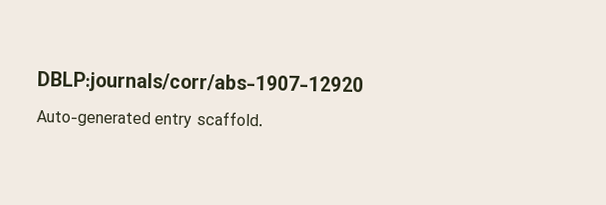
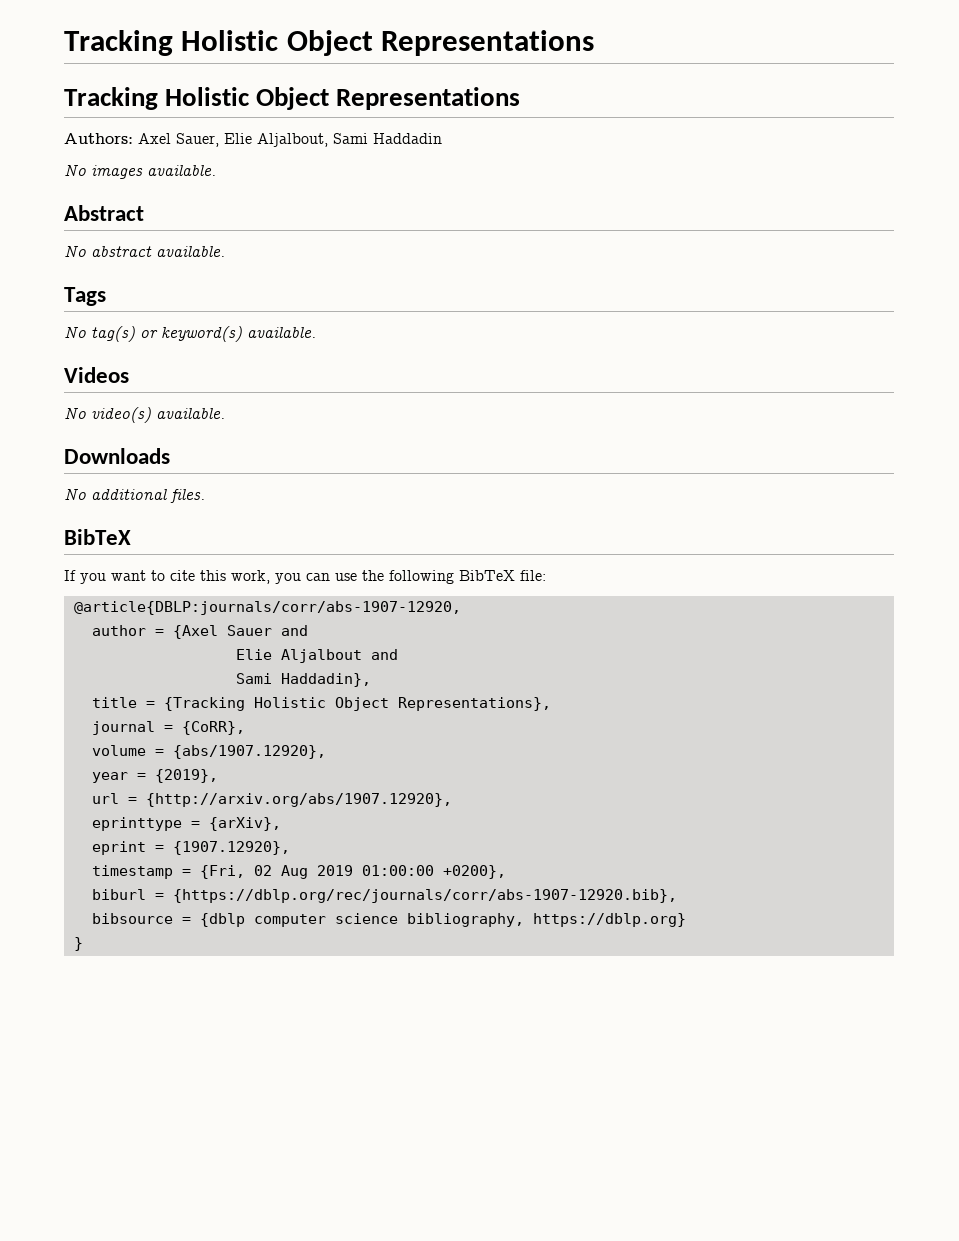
[37,71,364,97] [36,110,263,128] DBLP:journals/corr/abs-1907-12920 // Auto-generated entry scaffold. -> [64,30,595,56] [64,87,521,110] [64,133,442,147] [64,164,216,179] [64,205,144,221] [64,245,225,257] [64,287,106,306] [64,326,316,342] [64,367,129,383] [64,407,225,423] [64,448,170,464] [64,488,205,503] [64,529,131,545] [64,570,546,584] [73,601,461,615] [91,625,308,639] [235,649,398,663] [235,673,371,687] [91,697,551,711] [91,721,245,735] [91,745,326,759] [91,769,218,783] [91,793,452,807] [91,817,281,831] [91,841,290,855] [91,865,506,879] [91,889,677,903] [91,913,686,927] [73,937,83,951] Tracking Holistic Object Representations // Tracking Holistic Object Representations // Authors: Axel Sauer, Elie Aljalbout, Sami Haddadin // No images available. // Abstract // No abstract available. // Tags // No tag(s) or keyword(s) available. // Videos // No video(s) available. // Downloads // No additional files. // BibTeX // If you want to cite this work, you can use the following BibTeX file: // @article{DBLP:journals/corr/abs-1907-12920, // author = {Axel Sauer and // Elie Aljalbout and // Sami Haddadin}, // title = {Tracking Holistic Object Representations}, // journal = {CoRR}, // volume = {abs/1907.12920}, // year = {2019}, // url = {http://arxiv.org/abs/1907.12920}, // eprinttype = {arXiv}, // eprint = {1907.12920}, // timestamp = {Fri, 02 Aug 2019 01:00:00 +0200}, // biburl = {https://dblp.org/rec/journals/corr/abs-1907-12920.bib}, // bibsource = {dblp computer science bibliography, https://dblp.org} // }

